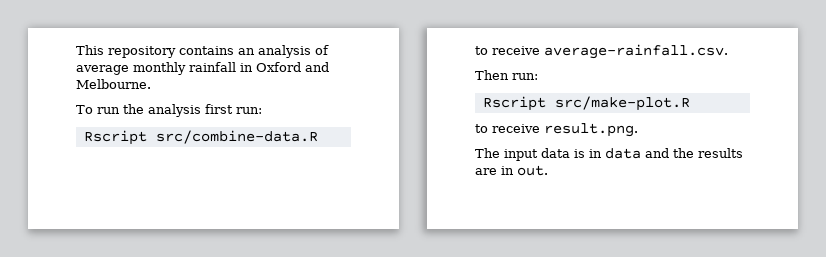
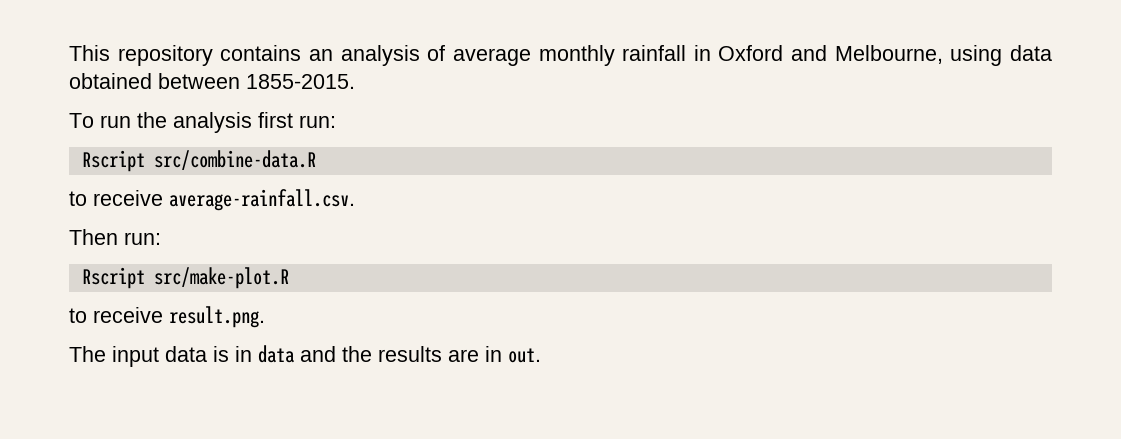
[76,79,151,89] Melbourne. -> [834,45,1052,66] [69,73,355,89] Melbourne, using data obtained between 1855-2015.

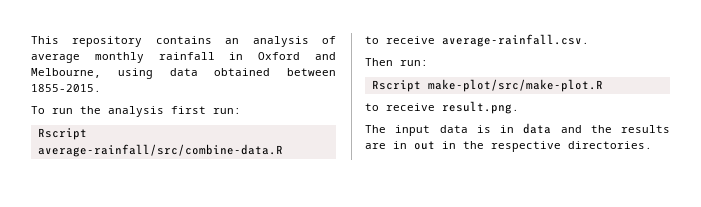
[153,150,316,170] src/combine-data.R -> [37,144,283,157] average-rainfall/src/combine-data.R
[153,267,289,289] src/make-plot.R -> [427,79,603,92] make-plot/src/make-plot.R
[508,348,541,363] out. -> [414,141,652,152] out in the respective directories.

